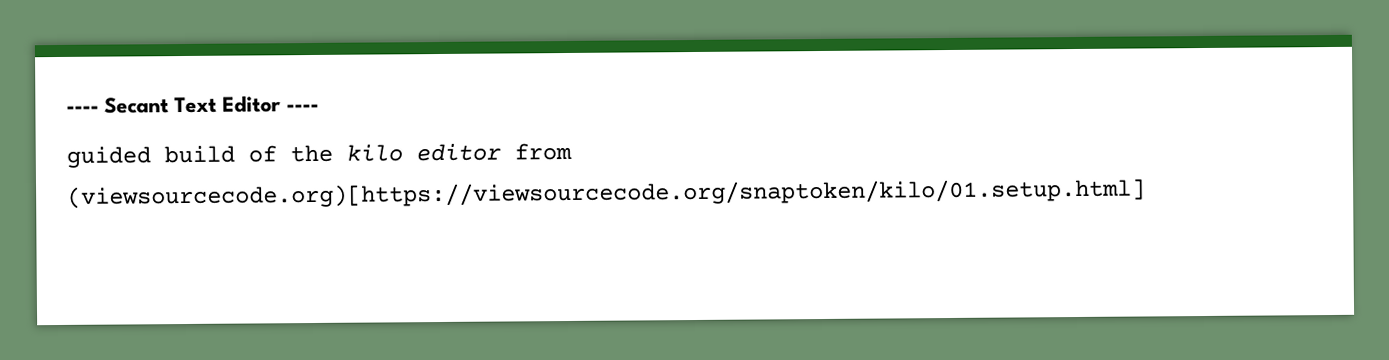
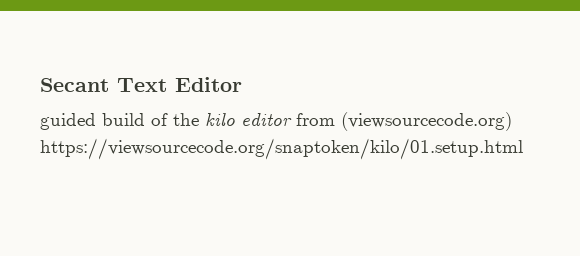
[66,105,99,113] ---- -> (40, 85) none
[286,103,319,112] ---- -> (242, 84) none
[67,178,1146,209] (viewsourcecode.org)[https://viewsourcecode.org/snaptoken/kilo/01.setup.html] -> [341,112,512,131] [40,138,523,160] (viewsourcecode.org) https://viewsourcecode.org/snaptoken/kilo/01.setup.html

